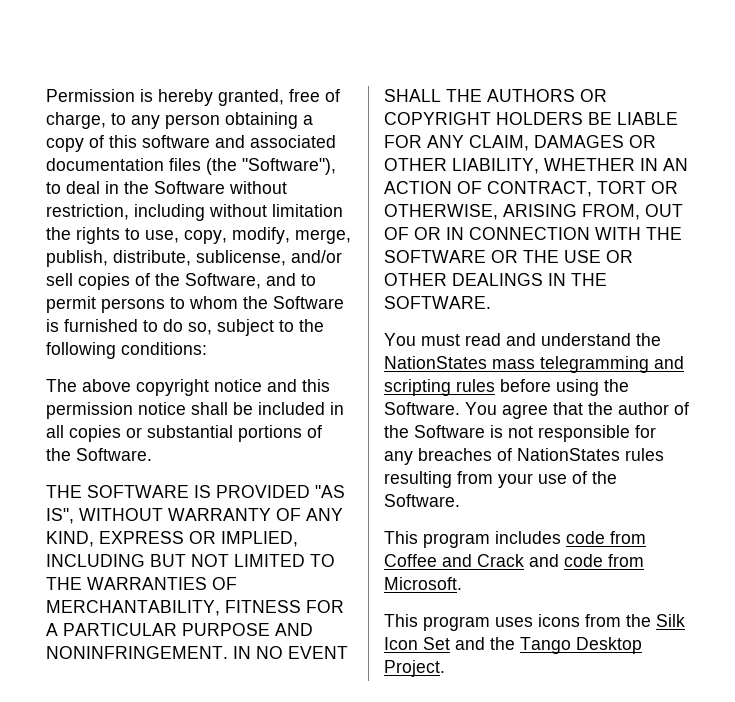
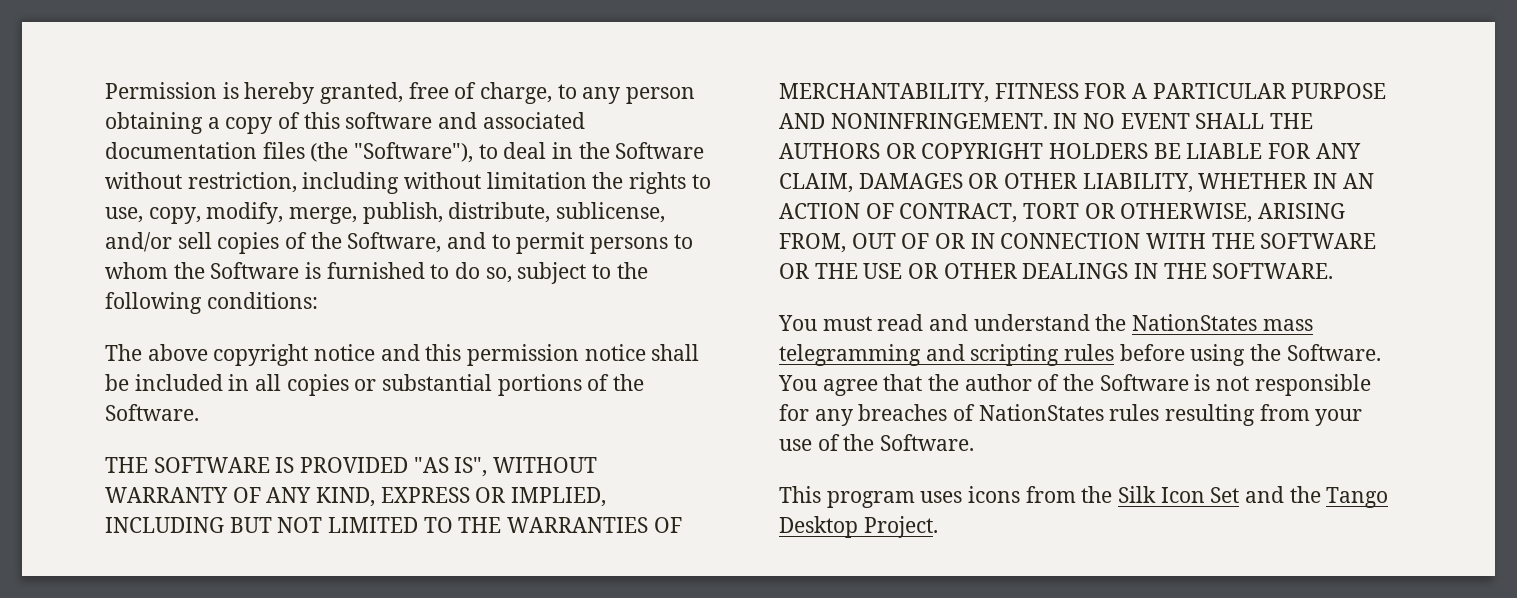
[384,531,646,548] [384,554,644,567] [384,577,462,590] // This program includes code from Coffee and Crack and code from Microsoft. -> (975, 442) none

